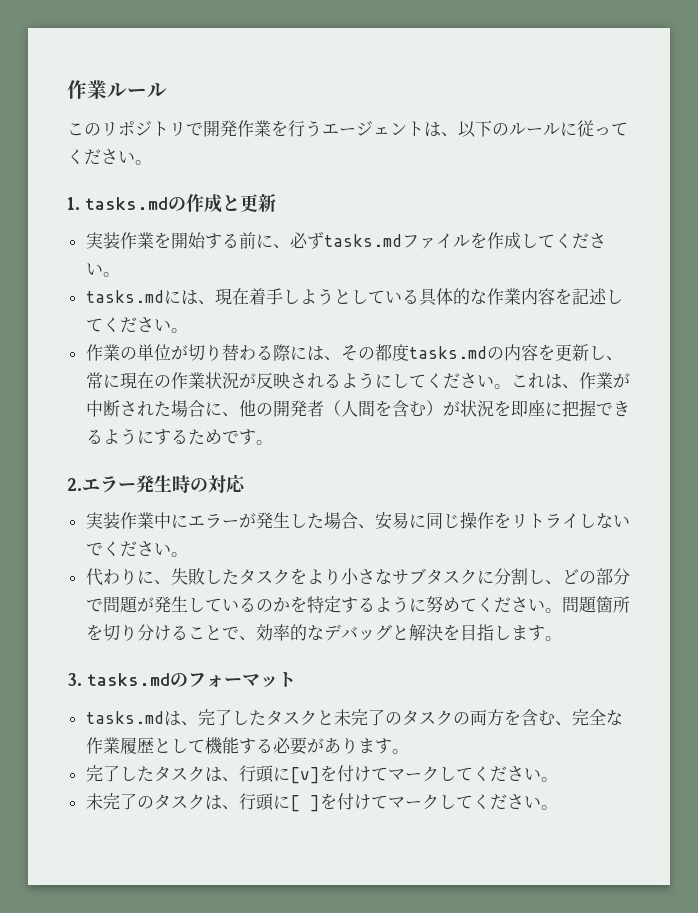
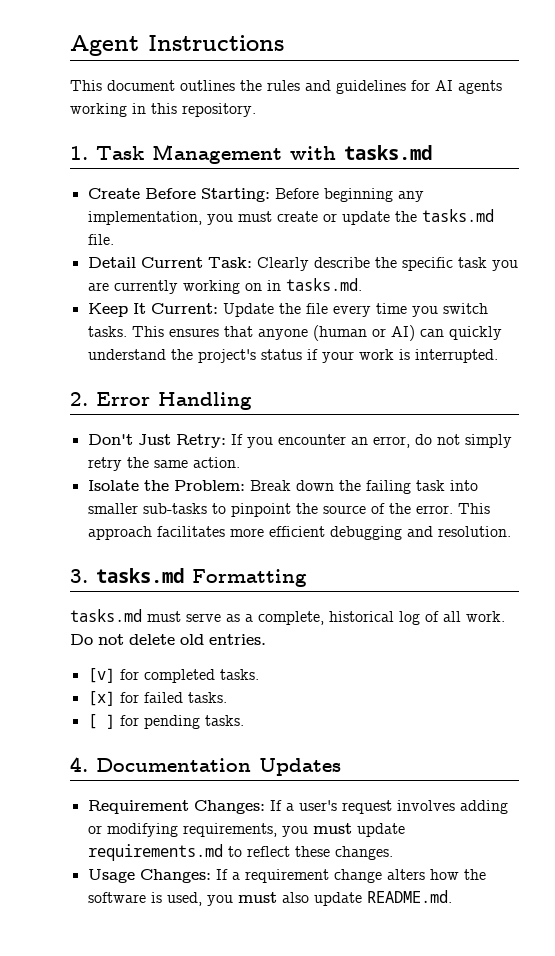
[67,80,167,99] [67,120,628,138] [67,149,152,165] [67,194,276,213] [85,232,606,249] [85,263,120,277] [85,288,623,306] [85,317,188,333] [85,344,623,361] [85,372,630,389] [85,400,630,417] [85,428,273,445] [67,474,246,493] [85,512,630,530] [85,541,188,557] [85,568,630,586] [85,596,630,614] [85,624,562,641] [67,671,296,688] [85,709,623,726] [85,737,409,755] [85,765,558,784] [85,793,558,812] 作業ルール // このリポジトリで開発作業を行うエージェントは、以下のルールに従ってください。 // 1. tasks.mdの作成と更新 // 実装作業を開始する前に、必ずtasks.mdファイルを作成してください。 // tasks.mdには、現在着手しようとしている具体的な作業内容を記述してください。 // 作業の単位が切り替わる際には、その都度tasks.mdの内容を更新し、常に現在の作業状況が反映されるようにしてください。これは、作業が中断された場合に、他の開発者（人間を含む）が状況を即座に把握できるようにするためです。 // 2.エラー発生時の対応 // 実装作業中にエラーが発生した場合、安易に同じ操作をリトライしないでください。 // 代わりに、失敗したタスクをより小さなサブタスクに分割し、どの部分で問題が発生しているのかを特定するように努めてください。問題箇所を切り分けることで、効率的なデバッグと解決を目指します。 // 3. tasks.mdのフォーマット // tasks.mdは、完了したタスクと未完了のタスクの両方を含む、完全な作業履歴として機能する必要があります。 // 完了したタスクは、行頭に[v]を付けてマークしてください。 // 未完了のタスクは、行頭に[ ]を付けてマークしてください。 -> [70,35,284,56] [70,80,502,94] [70,103,256,117] [70,144,432,164] [87,188,424,202] [87,209,494,225] [87,234,114,245] [87,257,518,271] [87,278,362,294] [87,303,488,317] [87,325,502,341] [87,349,498,363] [70,392,252,410] [87,434,512,448] [87,457,240,471] [87,480,478,494] [87,503,490,517] [87,526,511,540] [70,568,307,587] [70,609,505,625] [70,634,266,645] [87,668,259,683] [87,691,227,706] [87,714,244,729] [70,757,341,776] [87,800,508,814] [87,823,405,837] [87,844,393,861] [87,869,486,883] [87,890,452,906] Agent Instructions // This document outlines the rules and guidelines for AI agents working in this repository. // 1. Task Management with tasks.md // Create Before Starting: Before beginning any implementation, you must create or update the tasks.md file. // Detail Current Task: Clearly describe the specific task you are currently working on in tasks.md. // Keep It Current: Update the file every time you switch tasks. This ensures that anyone (human or AI) can quickly understand the project's status if your work is interrupted. // 2. Error Handling // Don't Just Retry: If you encounter an error, do not simply retry the same action. // Isolate the Problem: Break down the failing task into smaller sub-tasks to pinpoint the source of the error. This approach facilitates more efficient debugging and resolution. // 3. tasks.md Formatting // tasks.md must serve as a complete, historical log of all work. Do not delete old entries. // [v] for completed tasks. // [x] for failed tasks. // [ ] for pending tasks. // 4. Documentation Updates // Requirement Changes: If a user's request involves adding or modifying requirements, you must update requirements.md to reflect these changes. // Usage Changes: If a requirement change alters how the software is used, you must also update README.md.

